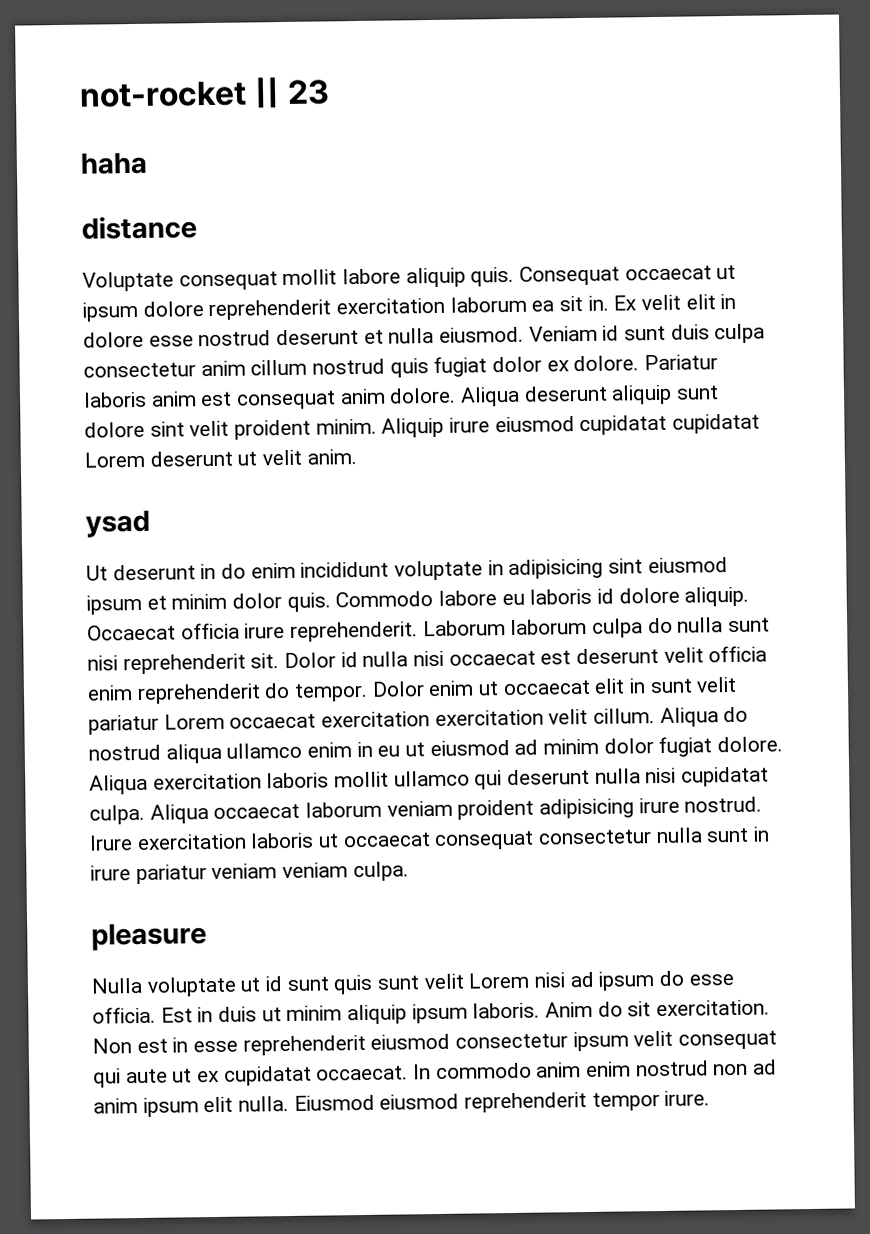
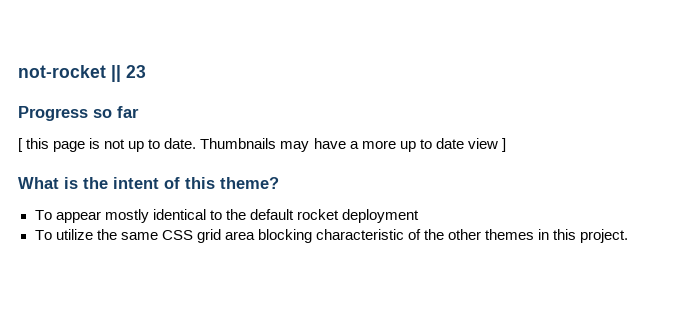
[80,151,148,175] [81,215,197,240] [82,264,737,292] [82,293,737,322] [83,323,766,348] [83,354,719,378] [83,384,720,410] [84,413,761,440] [84,449,357,468] [85,509,150,538] [86,557,728,581] [86,586,750,615] [87,617,771,642] [87,645,768,675] [87,676,738,705] [88,706,749,735] [88,736,784,764] [89,766,770,795] [89,796,763,825] [89,826,771,851] [90,861,409,885] [91,922,207,951] [91,970,734,997] [92,999,771,1025] [92,1030,778,1056] [93,1059,778,1088] [93,1090,711,1117] haha // distance // Voluptate consequat mollit labore aliquip quis. Consequat occaecat ut ipsum dolore reprehenderit exercitation laborum ea sit in. Ex velit elit in dolore esse nostrud deserunt et nulla eiusmod. Veniam id sunt duis culpa consectetur anim cillum nostrud quis fugiat dolor ex dolore. Pariatur laboris anim est consequat anim dolore. Aliqua deserunt aliquip sunt dolore sint velit proident minim. Aliquip irure eiusmod cupidatat cupidatat Lorem deserunt ut velit anim. // ysad // Ut deserunt in do enim incididunt voluptate in adipisicing sint eiusmod ipsum et minim dolor quis. Commodo labore eu laboris id dolore aliquip. Occaecat officia irure reprehenderit. Laborum laborum culpa do nulla sunt nisi reprehenderit sit. Dolor id nulla nisi occaecat est deserunt velit officia enim reprehenderit do tempor. Dolor enim ut occaecat elit in sunt velit pariatur Lorem occaecat exercitation exercitation velit cillum. Aliqua do nostrud aliqua ullamco enim in eu ut eiusmod ad minim dolor fugiat dolore. Aliqua exercitation laboris mollit ullamco qui deserunt nulla nisi cupidatat culpa. Aliqua occaecat laborum veniam proident adipisicing irure nostrud. Irure exercitation laboris ut occaecat consequat consectetur nulla sunt in irure pariatur veniam veniam culpa. // pleasure // Nulla voluptate ut id sunt quis sunt velit Lorem nisi ad ipsum do esse officia. Est in duis ut minim aliquip ipsum laboris. Anim do sit exercitation. Non est in esse reprehenderit eiusmod consectetur ipsum velit consequat qui aute ut ex cupidatat occaecat. In commodo anim enim nostrud non ad anim ipsum elit nulla. Eiusmod eiusmod reprehenderit tempor irure. -> [18,106,139,121] [18,138,506,152] [18,177,279,189] [34,209,419,223] [34,229,629,243] Progress so far // [ this page is not up to date. Thumbnails may have a more up to date view ] // What is the intent of this theme? // To appear mostly identical to the default rocket deployment // To utilize the same CSS grid area blocking characteristic of the other themes in this project.

